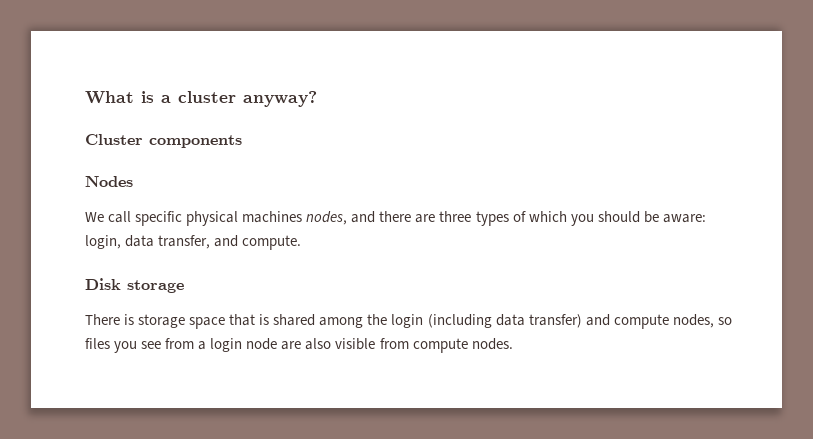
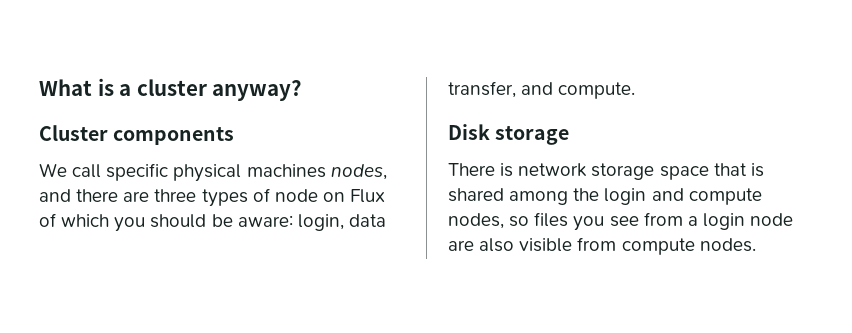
[85,176,133,187] // Nodes -> (235, 136) none
(526, 216) none -> [274,189,386,203] [39,213,56,227] node on Flux of
(135, 319) none -> [518,163,588,177] network
[427,314,582,328] (including data transfer) -> (647, 196) none

